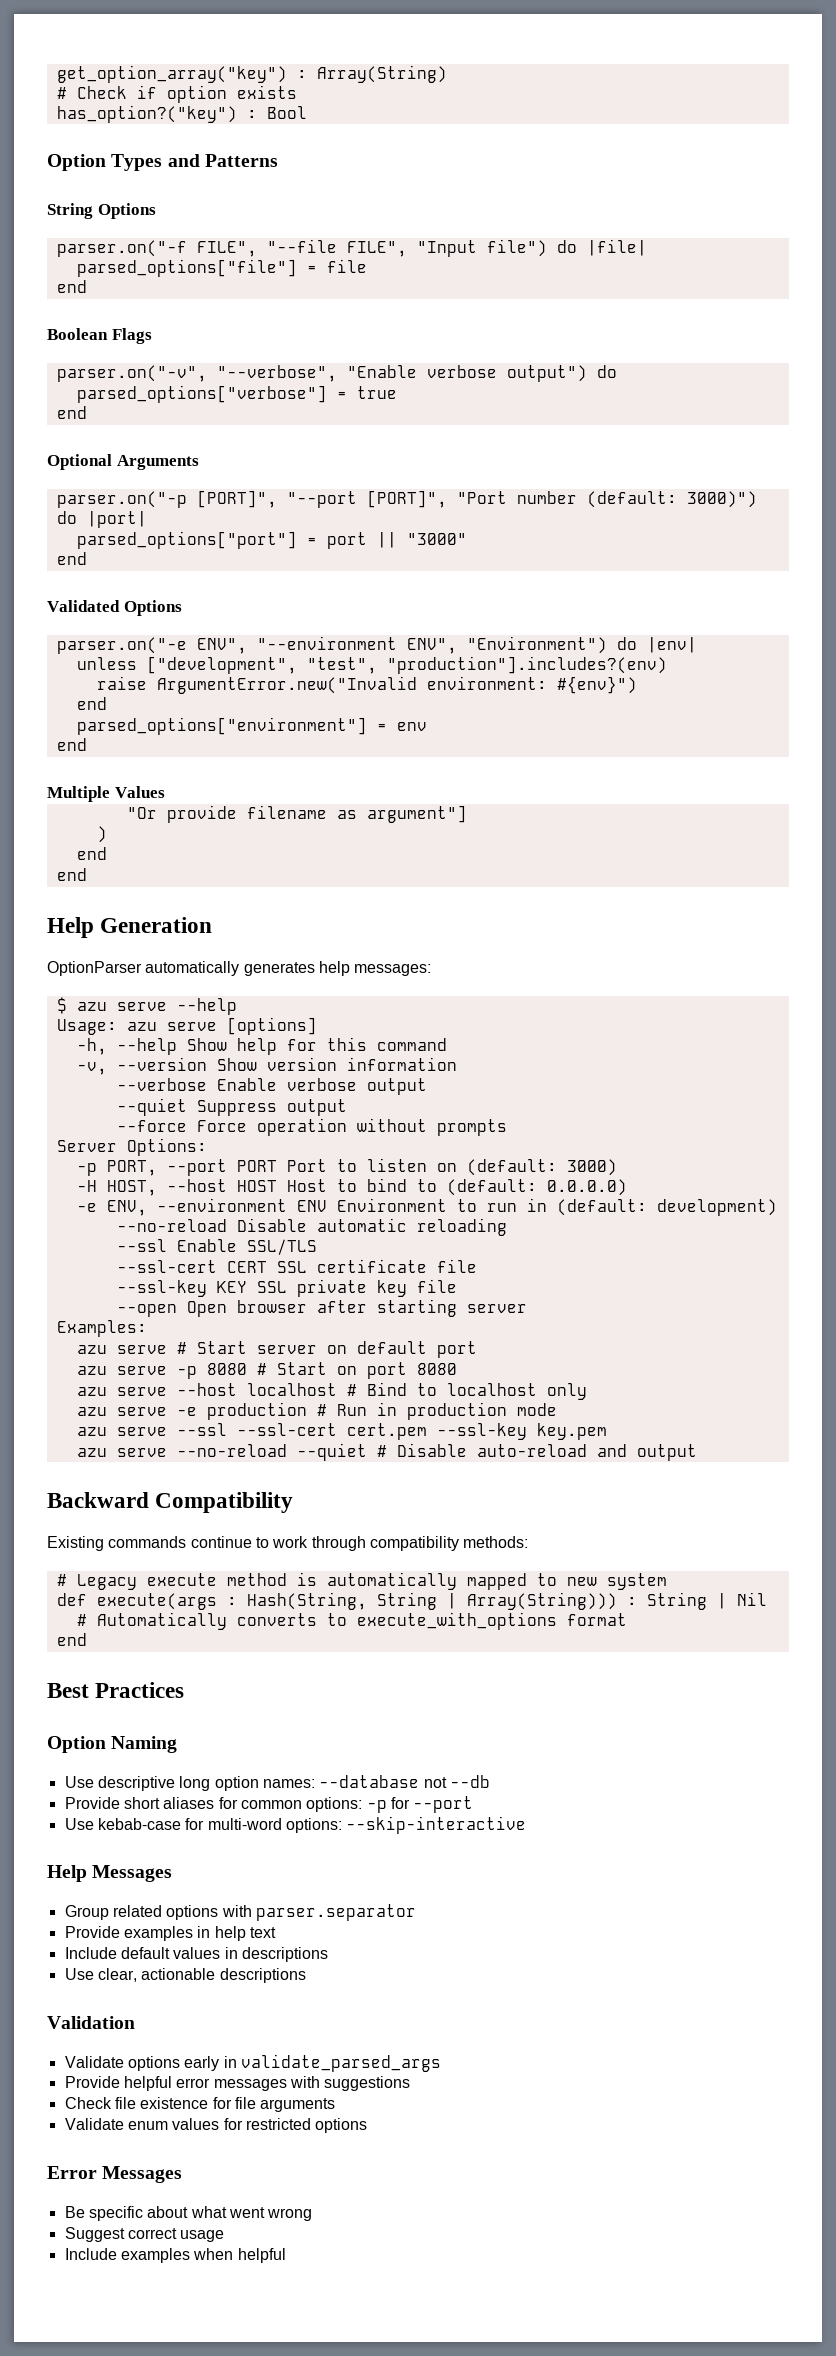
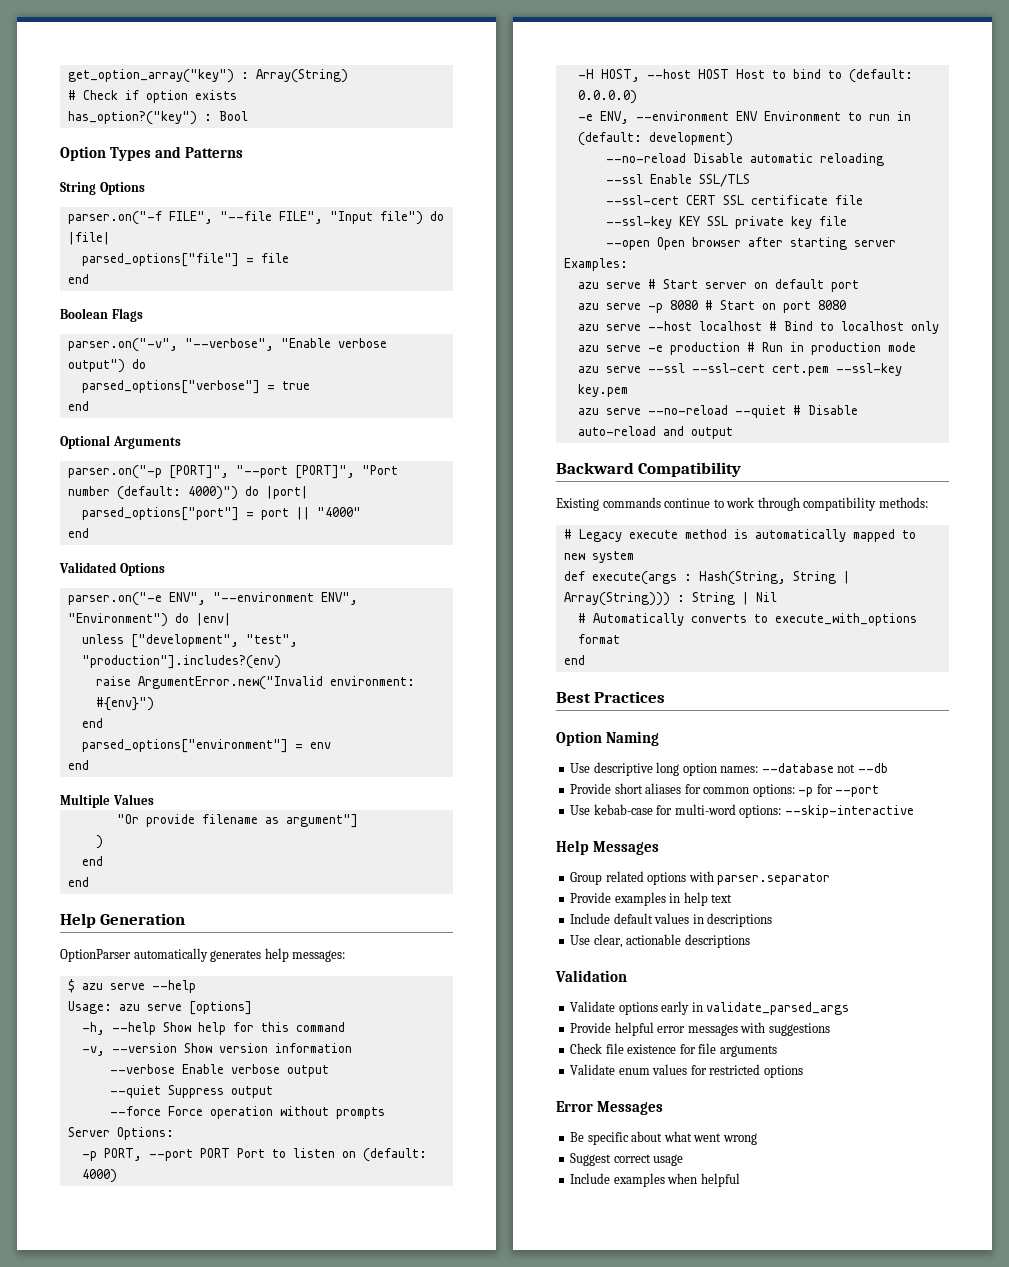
[686,491,757,508] 3000)") -> [187,486,238,500] 4000)")
[406,533,467,545] "3000" -> [316,507,361,517] "4000"
[566,1159,617,1176] 3000) -> [81,1169,117,1183] 4000)

